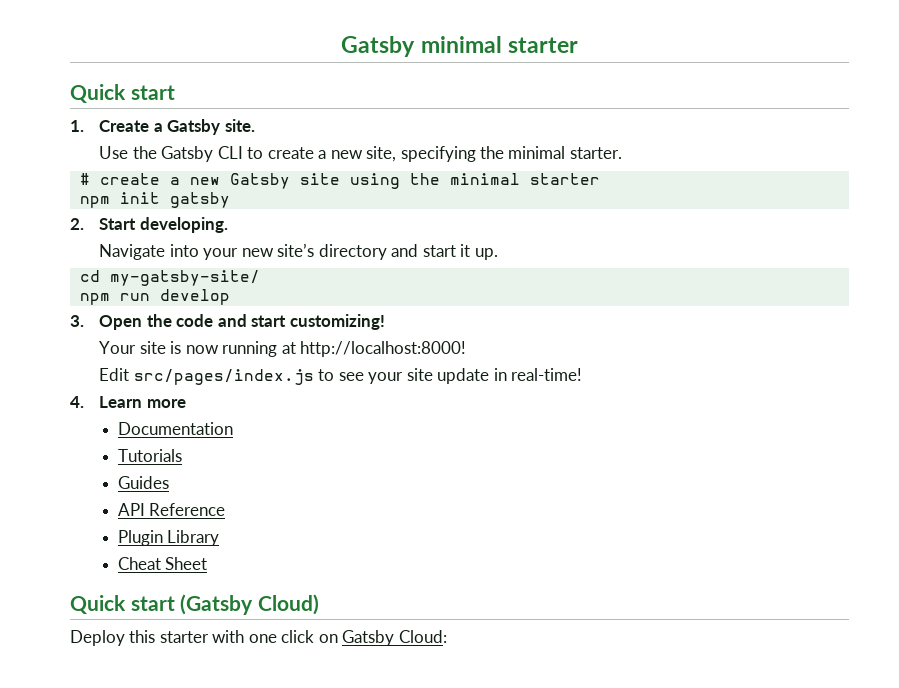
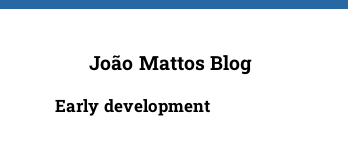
[341,36,578,57] [70,84,175,103] [70,119,255,135] [99,146,622,162] [79,173,600,189] [79,192,230,208] [70,217,228,233] [99,243,498,260] [79,270,260,286] [79,289,230,305] [70,314,385,330] [99,341,467,357] [99,368,583,385] [70,396,186,408] [117,422,233,435] [117,449,182,462] [117,476,169,489] [117,503,226,516] [117,530,220,546] [117,557,208,570] [70,594,319,615] [70,630,447,646] Gatsby minimal starter // Quick start // 1. Create a Gatsby site. // Use the Gatsby CLI to create a new site, specifying the minimal starter. // # create a new Gatsby site using the minimal starter // npm init gatsby // 2. Start developing. // Navigate into your new site’s directory and start it up. // cd my-gatsby-site/ // npm run develop // 3. Open the code and start customizing! // Your site is now running at http://localhost:8000! // Edit src/pages/index.js to see your site update in real-time! // 4. Learn more // Documentation // Tutorials // Guides // API Reference // Plugin Library // Cheat Sheet // Quick start (Gatsby Cloud) // Deploy this starter with one click on Gatsby Cloud: -> [89,55,252,75] [55,99,210,116] João Mattos Blog // Early development

